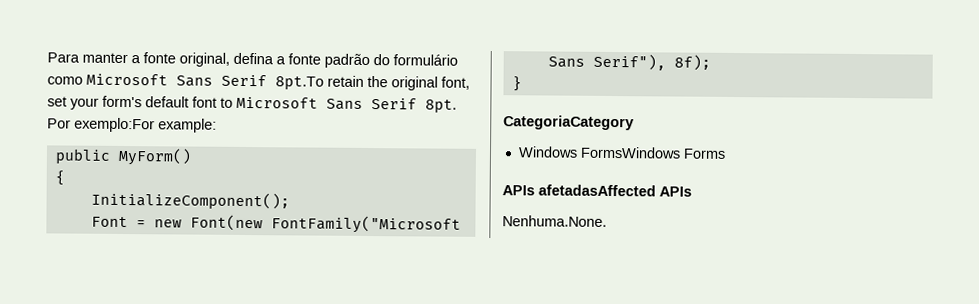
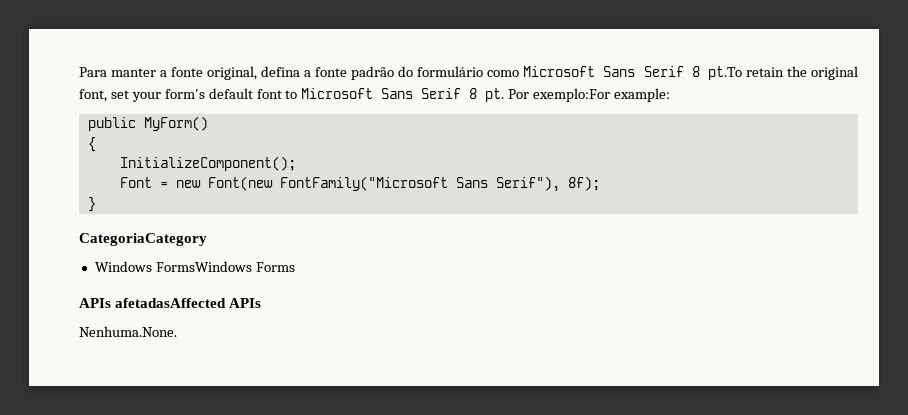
[275,76,324,90] 8pt.To -> [691,66,742,80] 8 pt.To
[425,99,457,113] 8pt. -> [469,88,505,102] 8 pt.

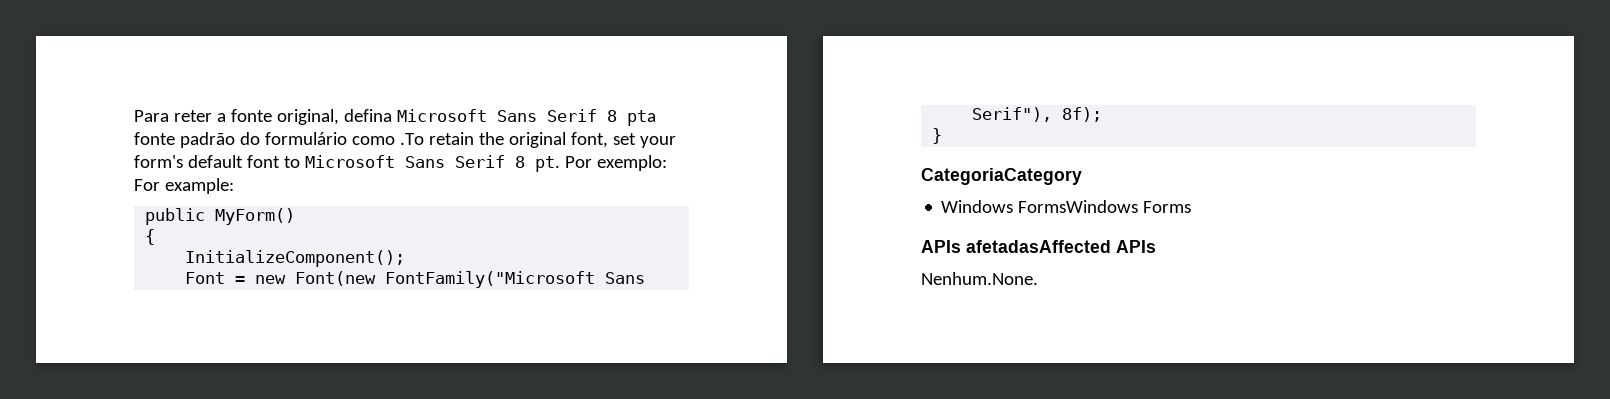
[111,68,157,77] manter -> [173,110,212,122] reter
[304,70,312,77] a -> [396,109,656,126] Microsoft Sans Serif 8 pta
[523,66,742,80] Microsoft Sans Serif 8 pt.To -> [399,133,424,145] .To
[533,88,611,102] exemplo:For -> [596,155,667,171] [134,179,160,191] exemplo: For
[79,326,177,337] Nenhuma.None. -> [921,272,1038,285] Nenhum.None.

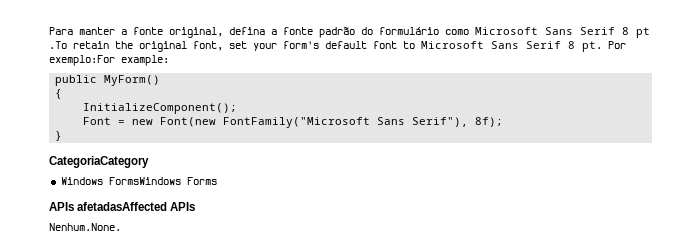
[173,110,212,122] reter -> [79,27,115,35] manter
[396,109,656,126] Microsoft Sans Serif 8 pta -> [271,29,277,35] a
(395, 140) none -> [475,27,650,38] Microsoft Sans Serif 8 pt
[596,155,667,171] [134,179,160,191] exemplo: For -> [49,55,115,66] exemplo:For

